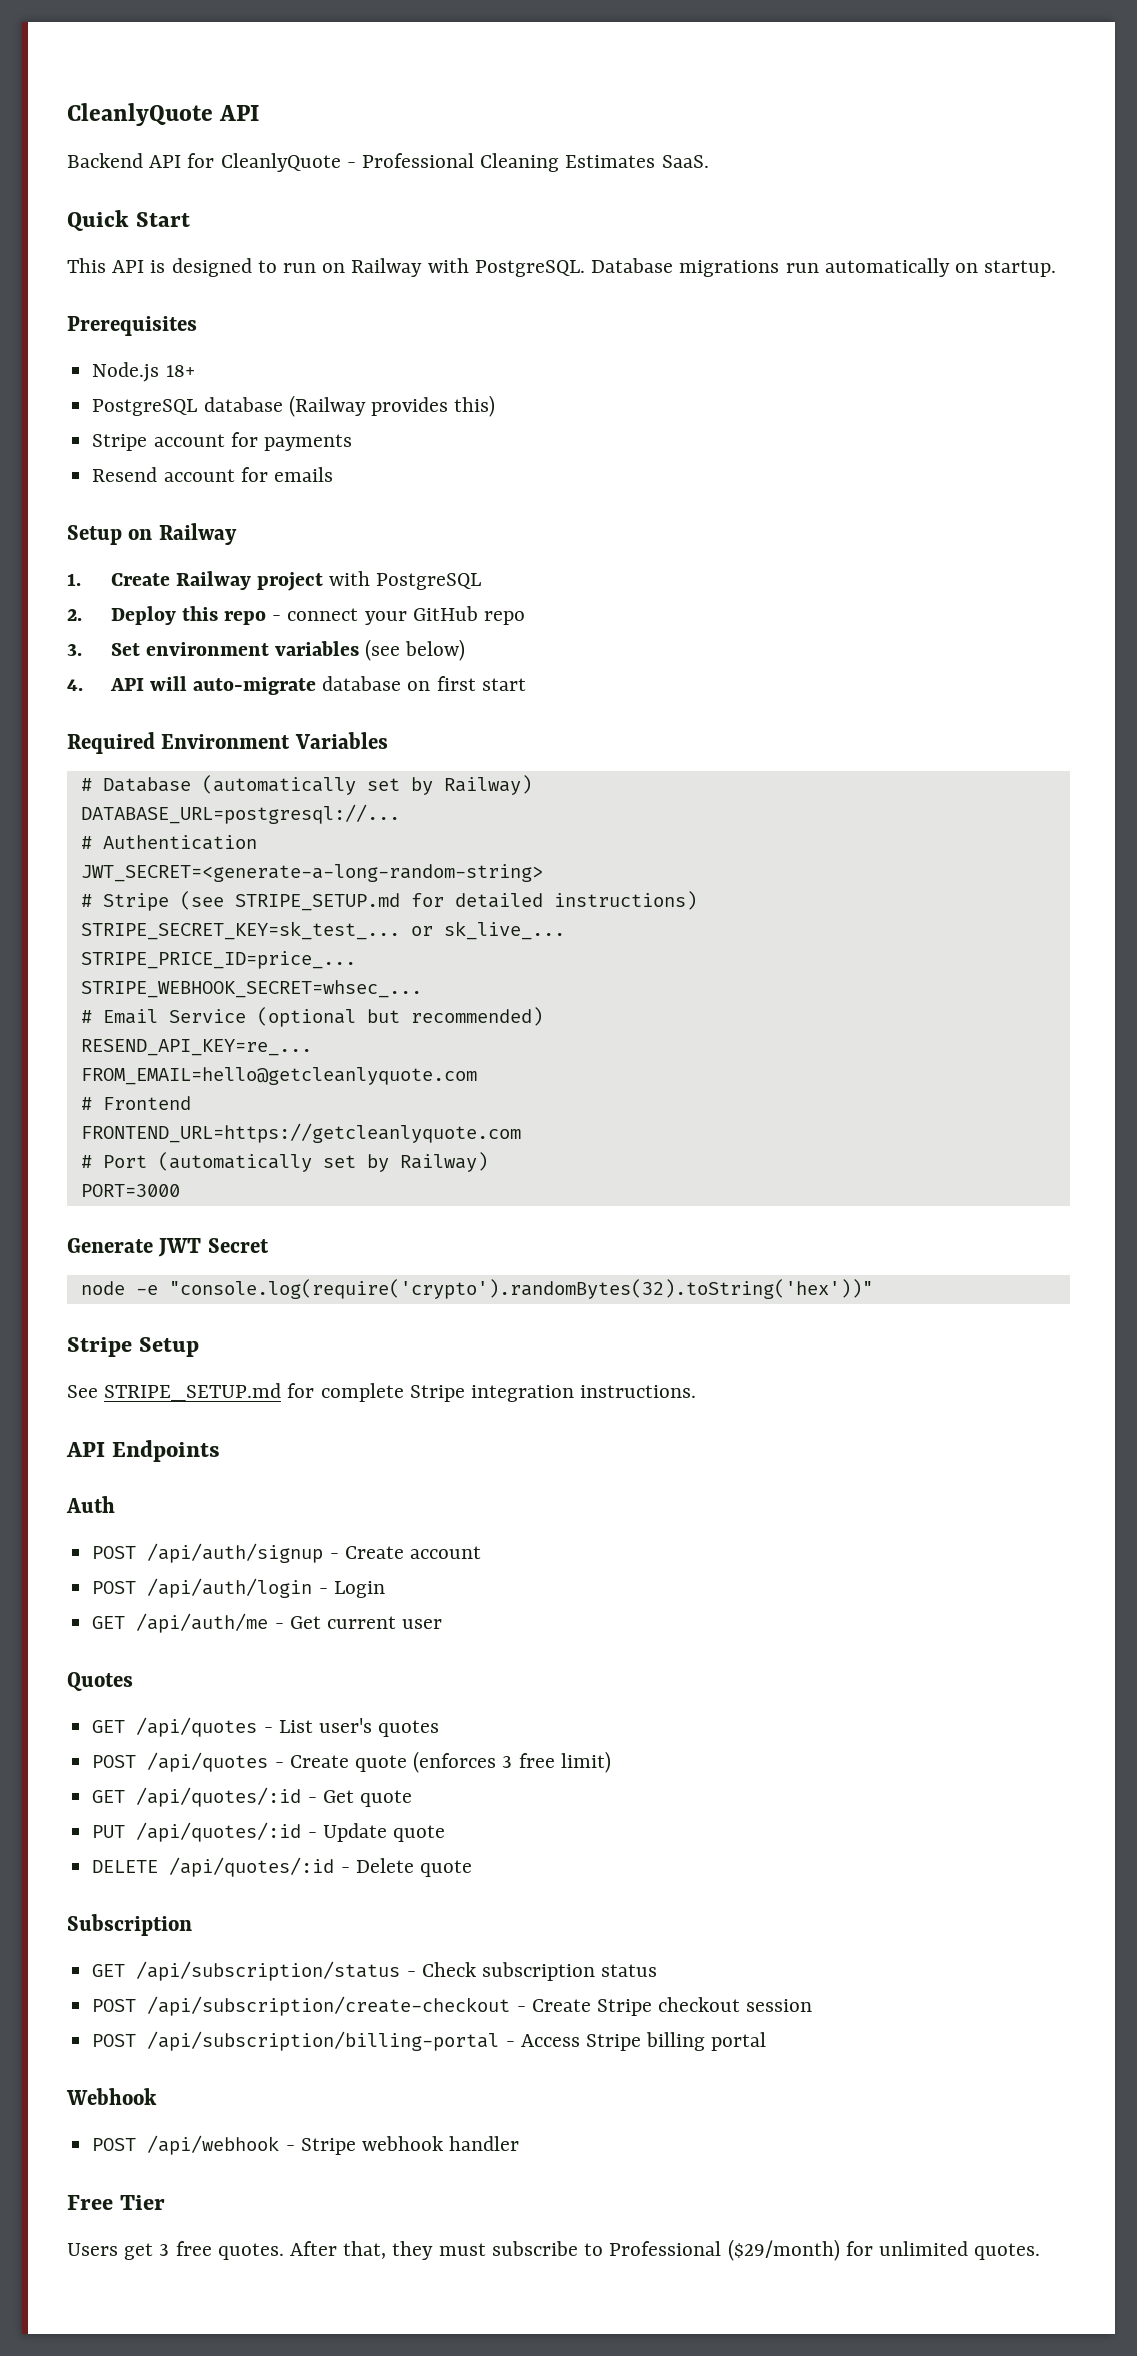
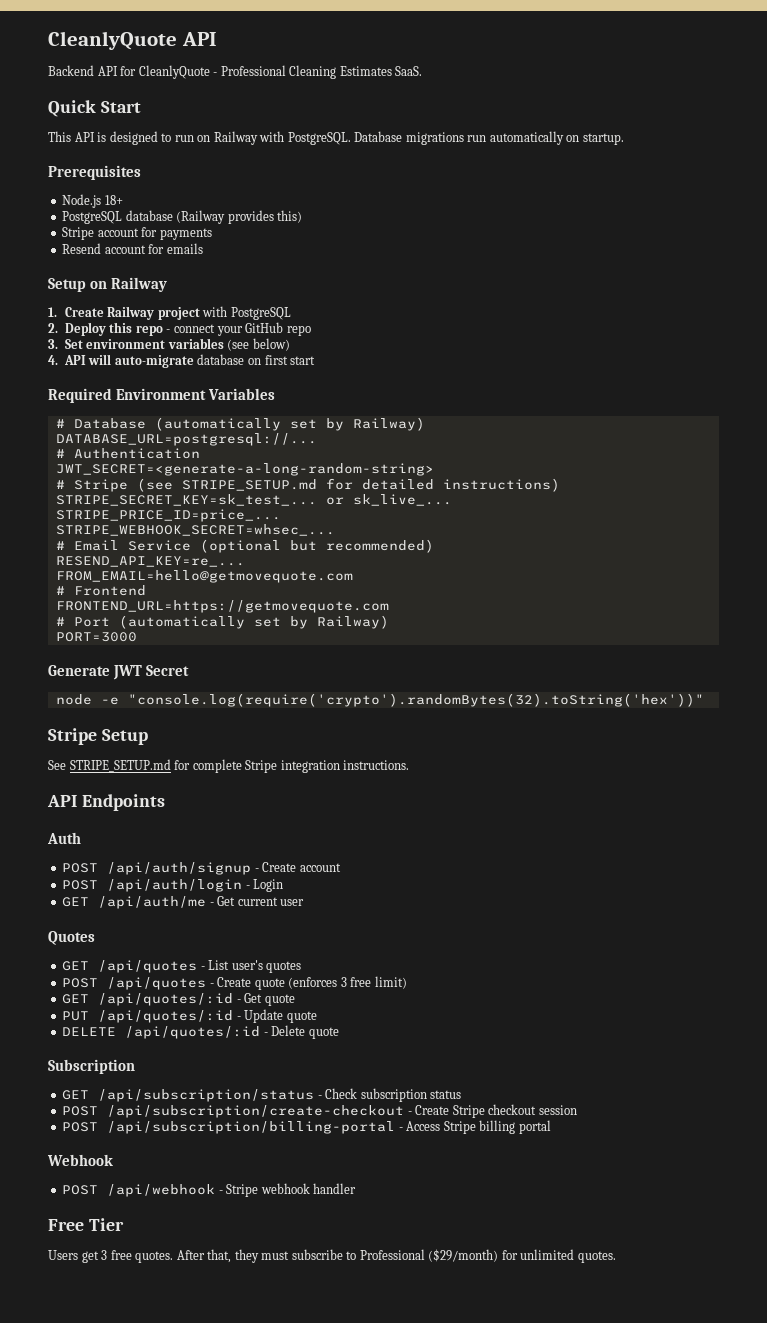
[80,1067,477,1085] FROM_EMAIL=hello@getcleanlyquote.com -> [55,570,353,583] FROM_EMAIL=hello@getmovequote.com
[80,1123,521,1143] FRONTEND_URL=https://getcleanlyquote.com -> [55,600,389,613] FRONTEND_URL=https://getmovequote.com

